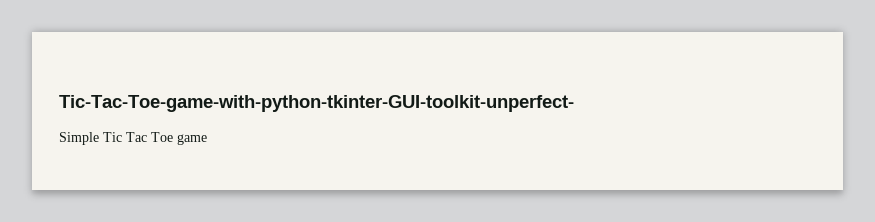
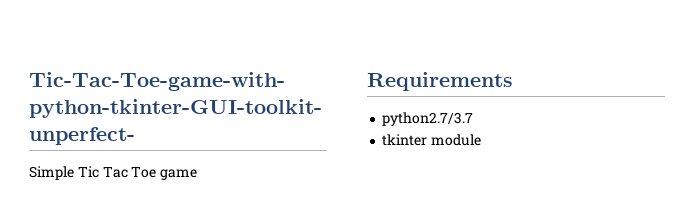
(207, 139) none -> [367,72,513,91] [382,112,474,126] [382,134,482,146] // Requirements // python2.7/3.7 // tkinter module

